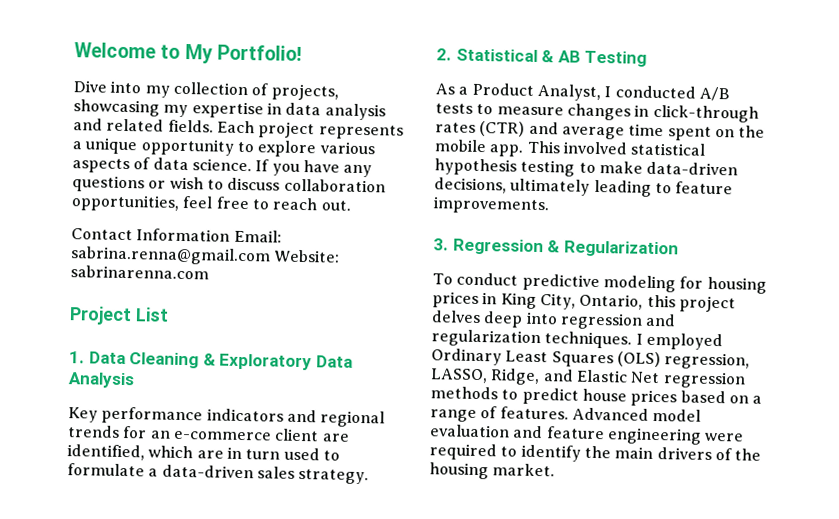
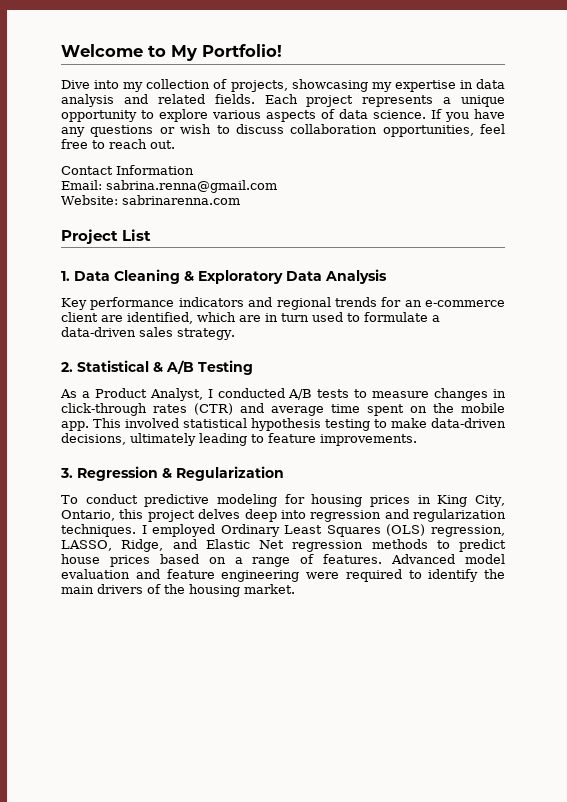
(231, 235) none -> (194, 170) //
(271, 256) none -> (277, 186) //
[557,50,581,63] AB -> [166,360,194,374] A/B

